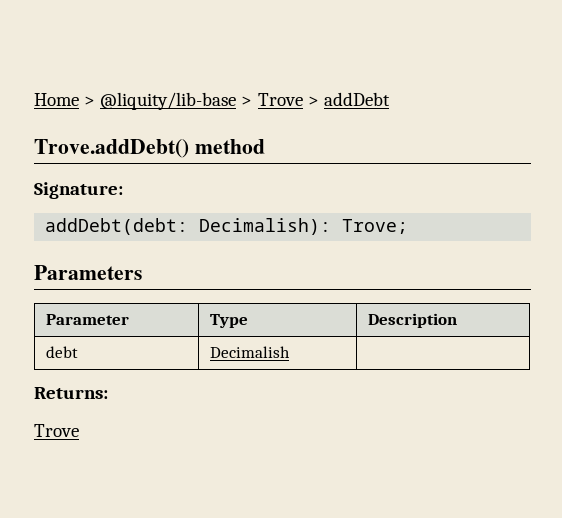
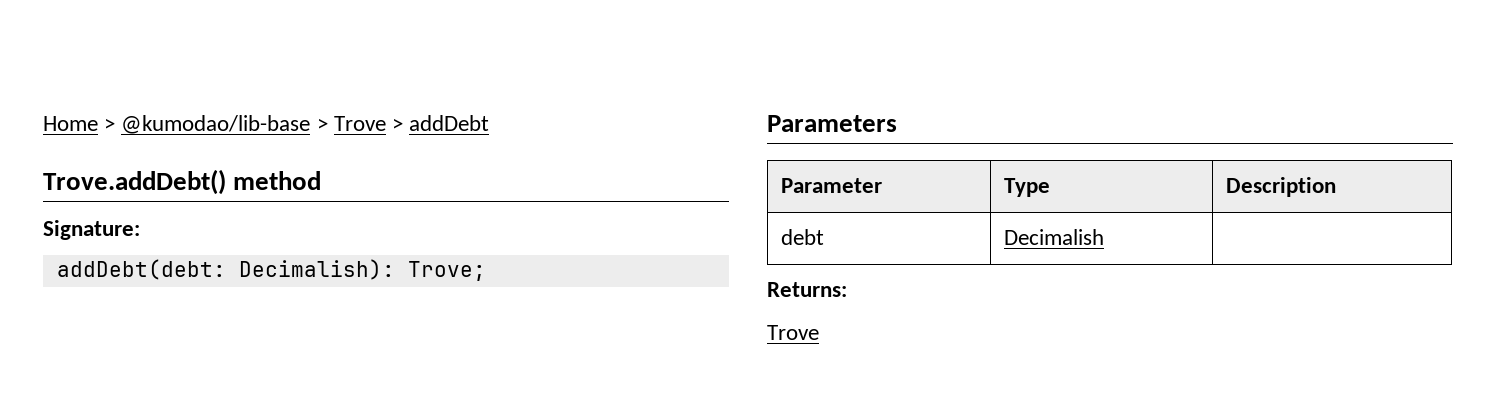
[100,92,237,110] @liquity/lib-base -> [121,115,311,134] @kumodao/lib-base

